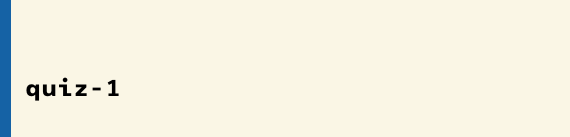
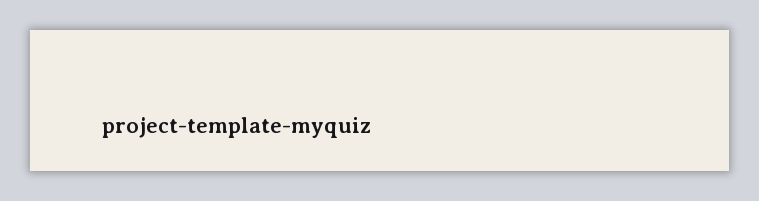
[25,77,121,101] quiz-1 -> [102,117,371,138] project-template-myquiz

